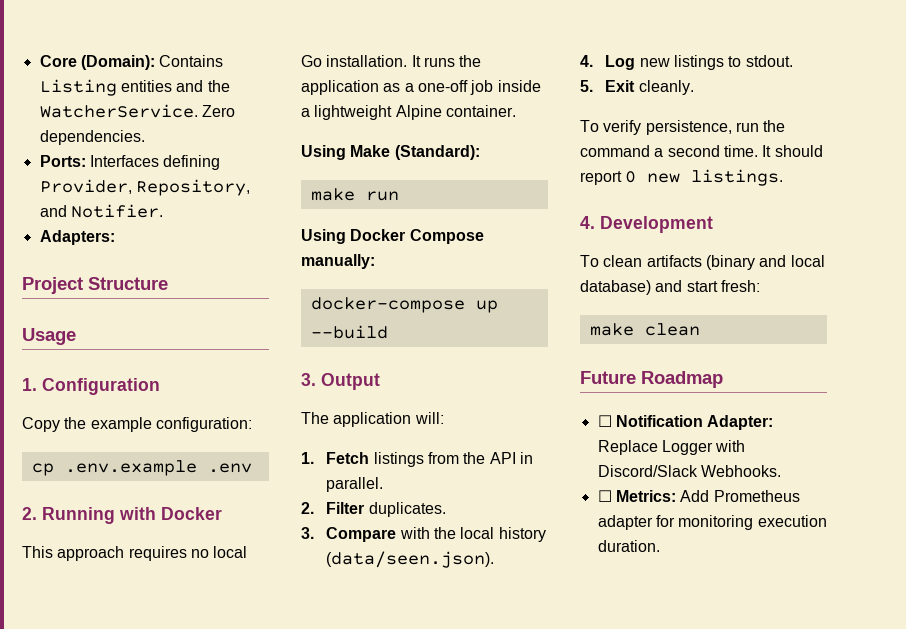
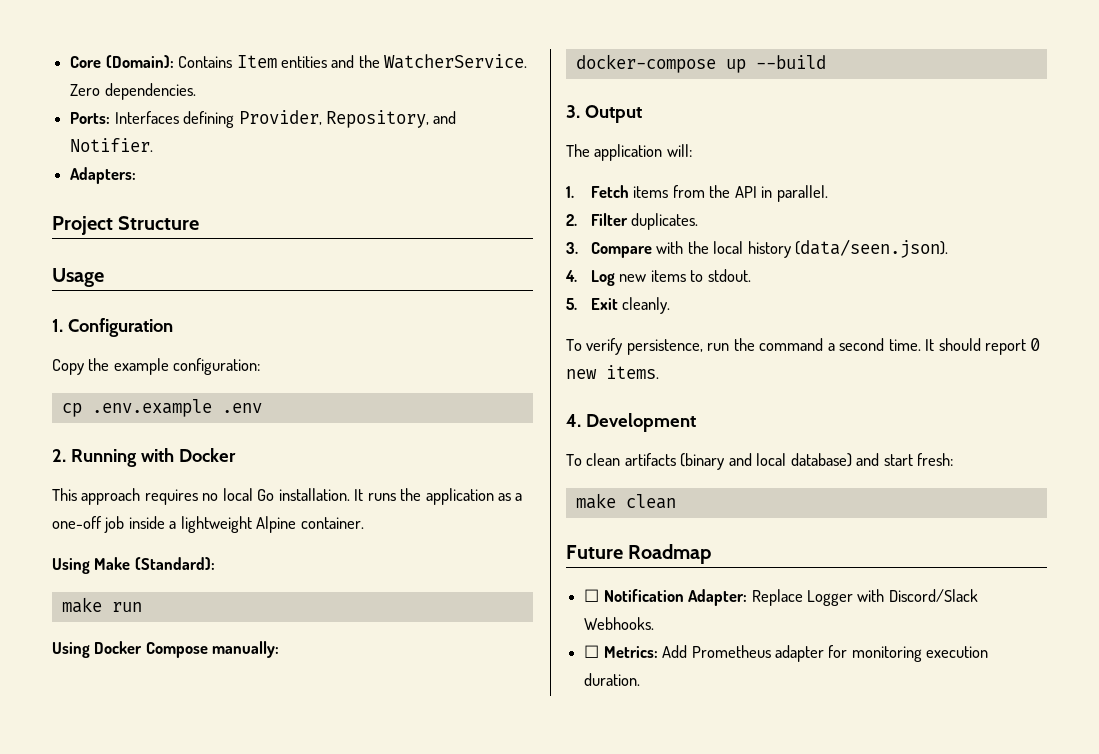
[39,79,117,96] Listing -> [236,55,277,68] Item
[373,452,424,467] listings -> [633,186,669,198] items
[673,55,724,70] listings -> [650,270,686,282] items
[691,169,784,186] listings. -> [606,365,659,379] items.

